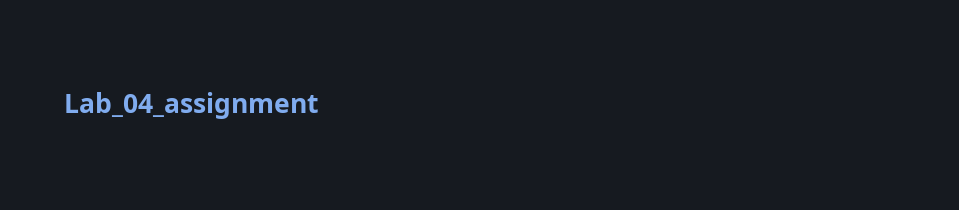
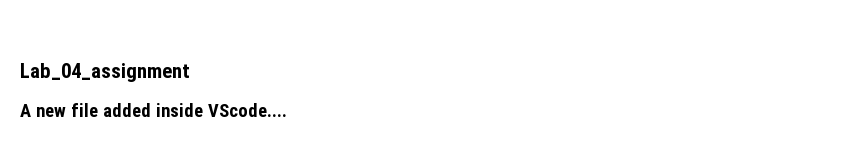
(319, 105) none -> [20,103,287,117] // A new file added inside VScode....

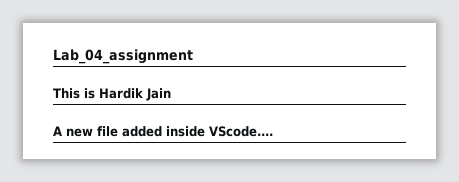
(190, 72) none -> [53,88,171,101] // This is Hardik Jain

